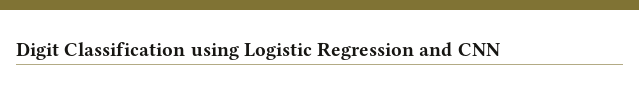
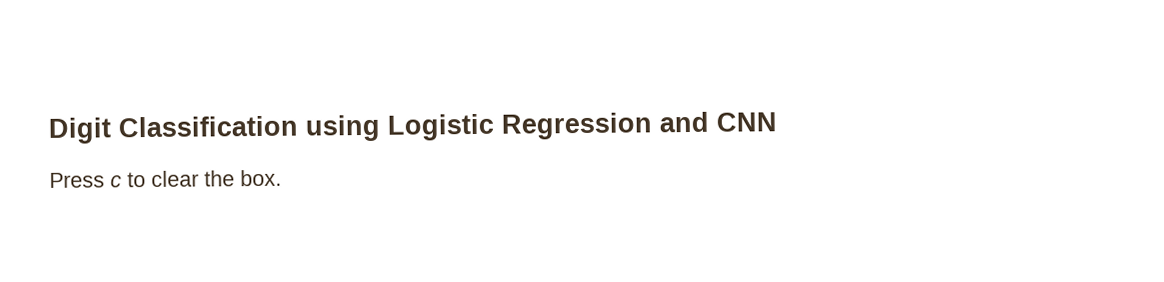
(501, 49) none -> [49,169,282,188] // Press c to clear the box.

